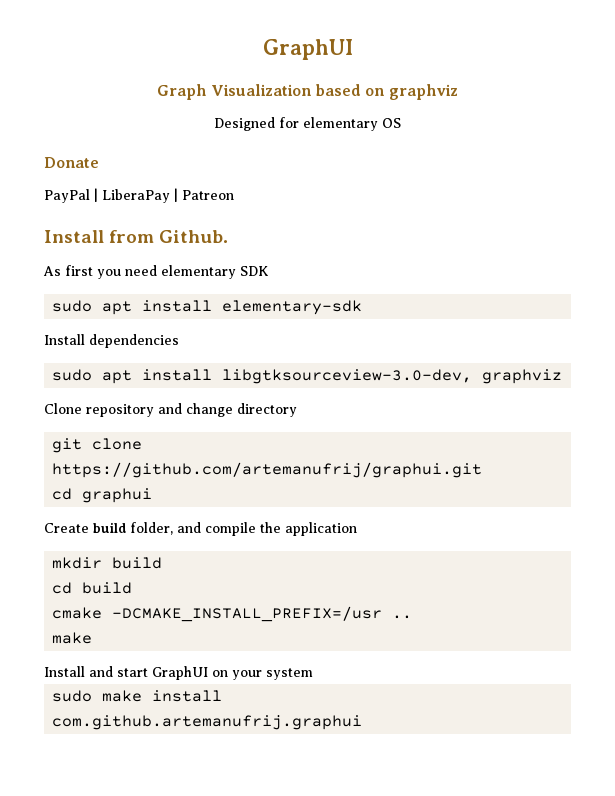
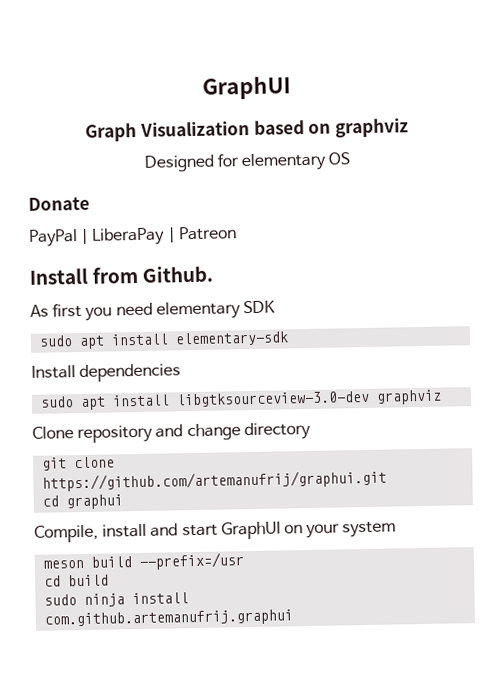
[222,369,473,384] libgtksourceview-3.0-dev, -> [176,390,371,408] libgtksourceview-3.0-dev
[44,522,357,536] [52,557,163,569] [52,582,133,594] [52,606,413,622] [52,632,93,644] [44,666,85,677] Create build folder, and compile the application // mkdir build // cd build // cmake -DCMAKE_INSTALL_PREFIX=/usr .. // make // Install -> [34,523,148,543] Compile, install
[52,690,143,702] // sudo make -> [43,552,245,570] [44,574,110,587] [44,593,126,607] // meson build --prefix=/usr // cd build // sudo ninja

